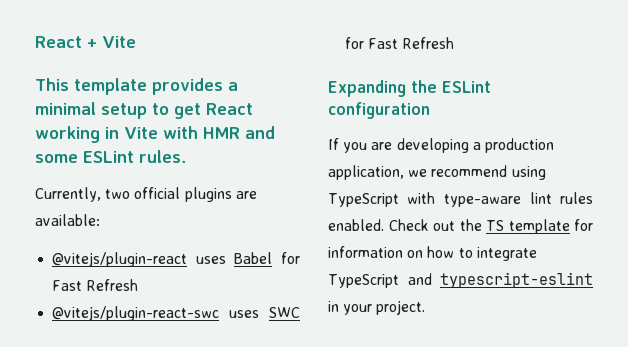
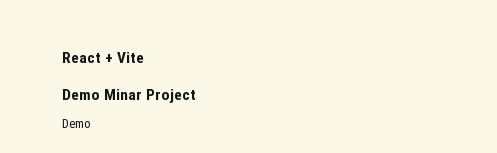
[35,78,238,95] [35,102,253,119] [35,126,275,143] [35,150,186,163] [35,187,257,202] [35,214,100,226] [52,252,300,267] [52,279,139,291] [52,306,300,321] [345,37,455,49] [328,80,491,97] [328,102,430,119] [328,138,554,153] [328,165,546,180] [328,192,593,207] [328,219,593,234] [328,246,537,261] [328,272,593,288] [328,300,426,315] This template provides a minimal setup to get React working in Vite with HMR and some ESLint rules. // Currently, two official plugins are available: // @vitejs/plugin-react uses Babel for Fast Refresh // @vitejs/plugin-react-swc uses SWC for Fast Refresh // Expanding the ESLint configuration // If you are developing a production application, we recommend using TypeScript with type-aware lint rules enabled. Check out the TS template for information on how to integrate TypeScript and typescript-eslint in your project. -> [62,89,197,103] [62,119,91,128] Demo Minar Project // Demo

